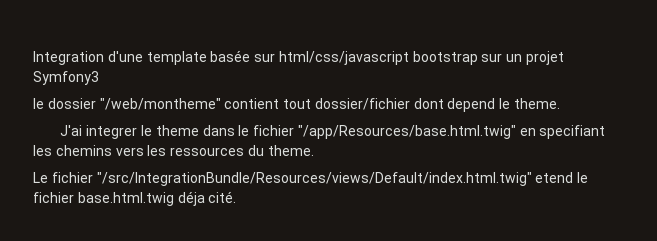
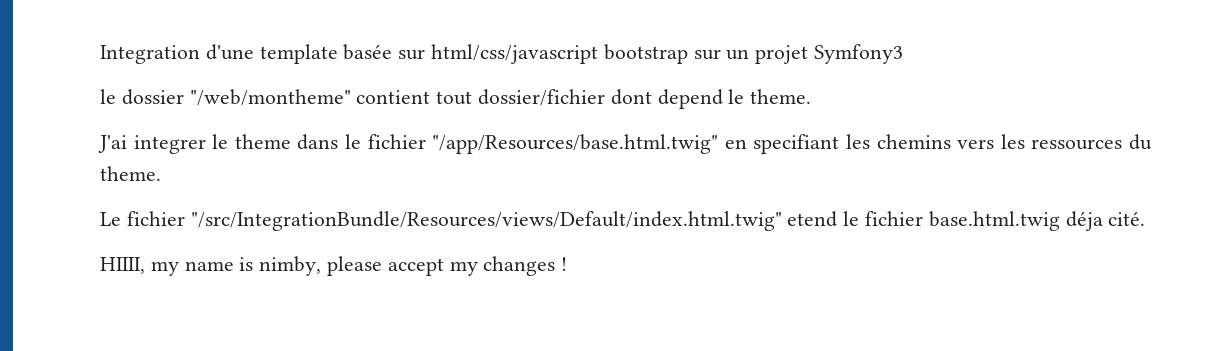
(237, 197) none -> [100,256,568,276] // HIIII, my name is nimby, please accept my changes !

